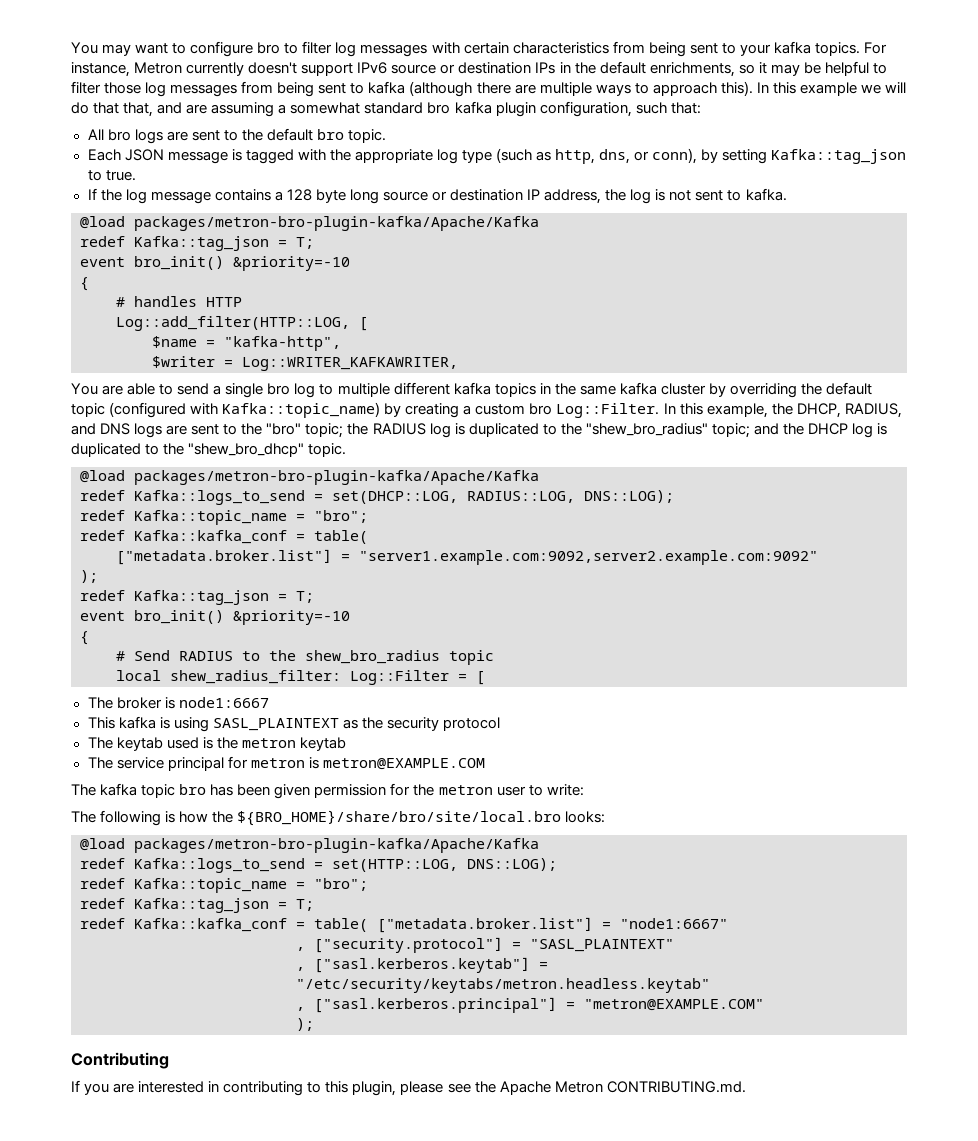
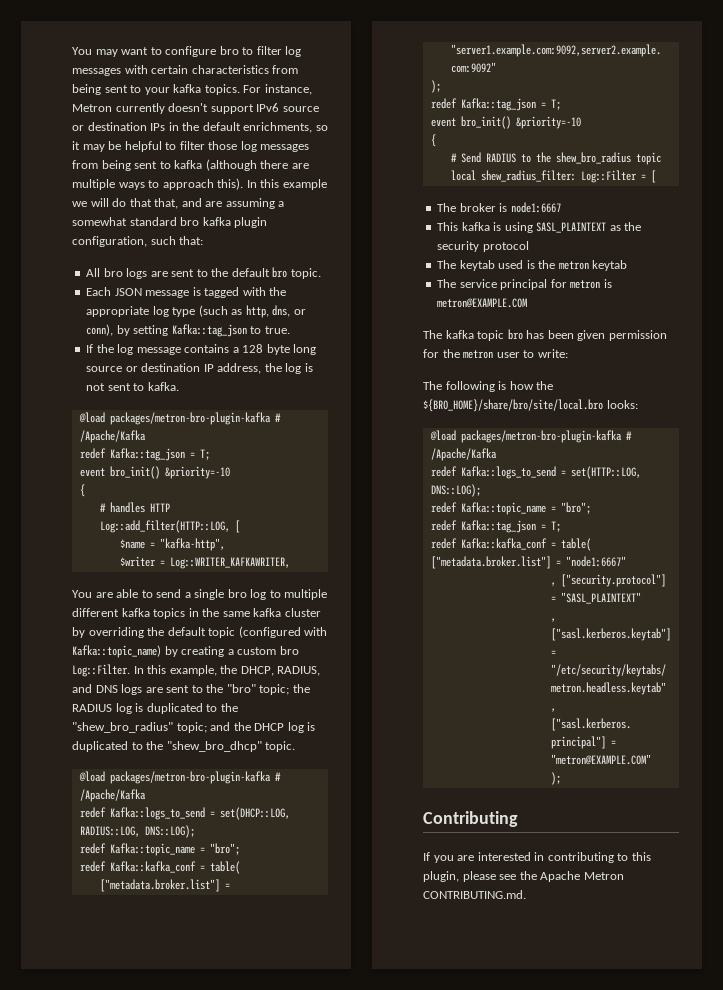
[134,216,539,231] packages/metron-bro-plugin-kafka/Apache/Kafka -> [109,412,281,425] [79,430,146,443] packages/metron-bro-plugin-kafka # /Apache/Kafka
[134,470,539,485] packages/metron-bro-plugin-kafka/Apache/Kafka -> [109,771,281,784] [79,789,146,802] packages/metron-bro-plugin-kafka # /Apache/Kafka
[134,838,539,853] packages/metron-bro-plugin-kafka/Apache/Kafka -> [460,430,632,443] [430,448,497,461] packages/metron-bro-plugin-kafka # /Apache/Kafka

